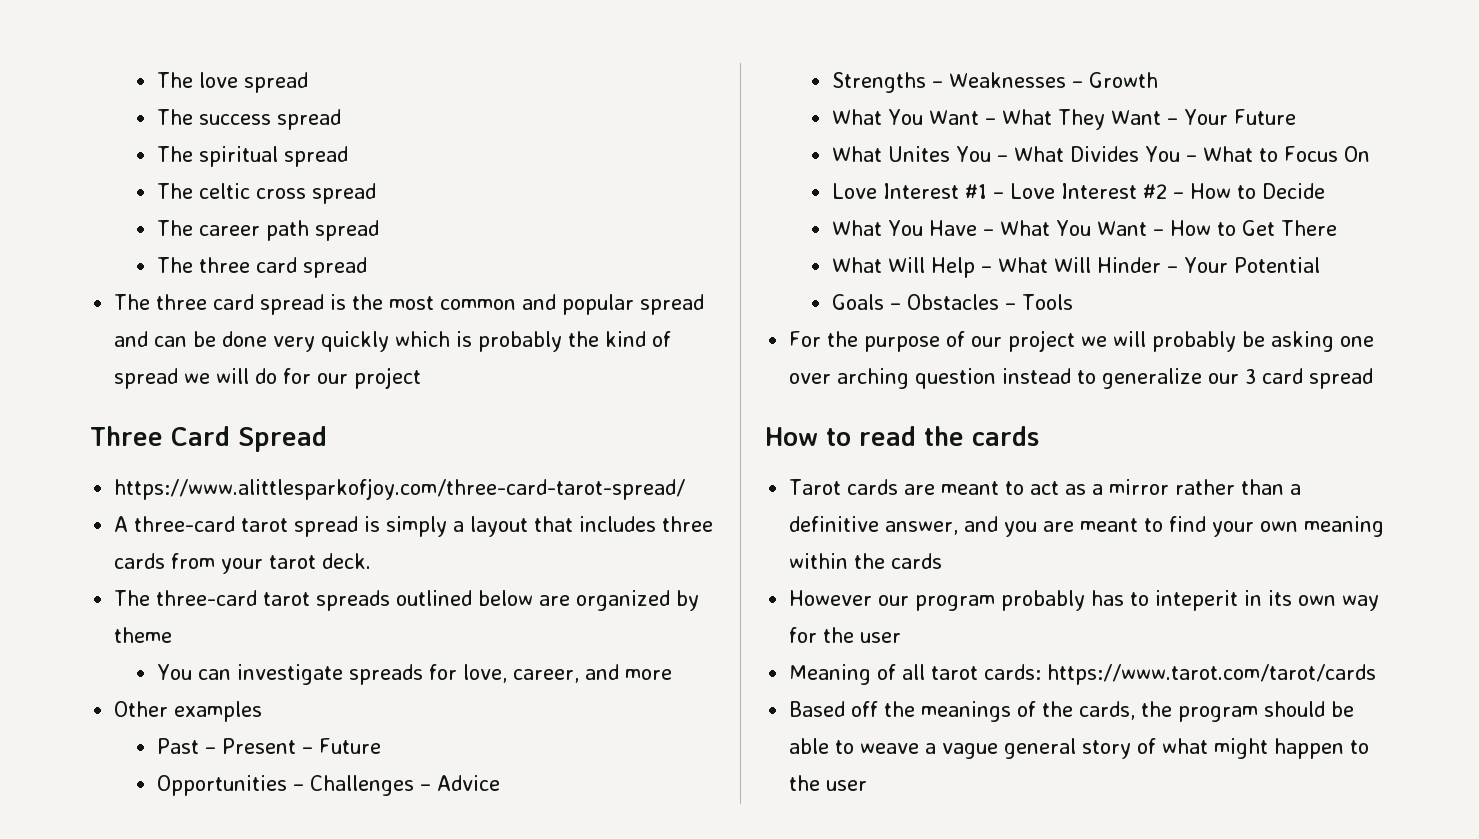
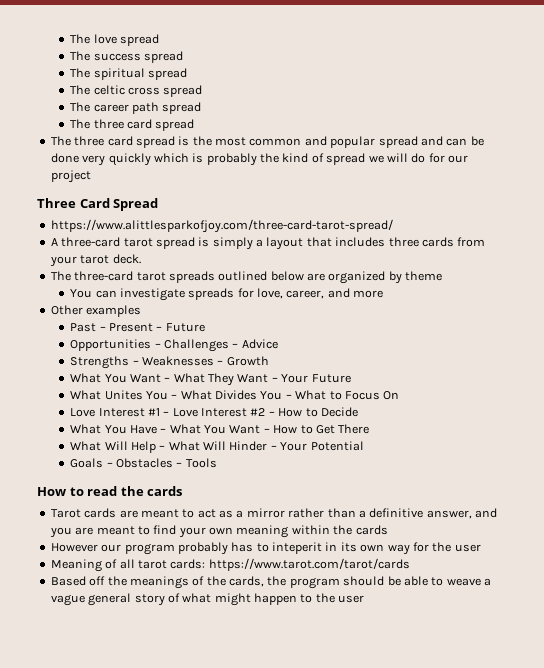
[789,330,1375,352] [789,368,1374,389] // For the purpose of our project we will probably be asking one over arching question instead to generalize our 3 card spread -> (217, 463) none

